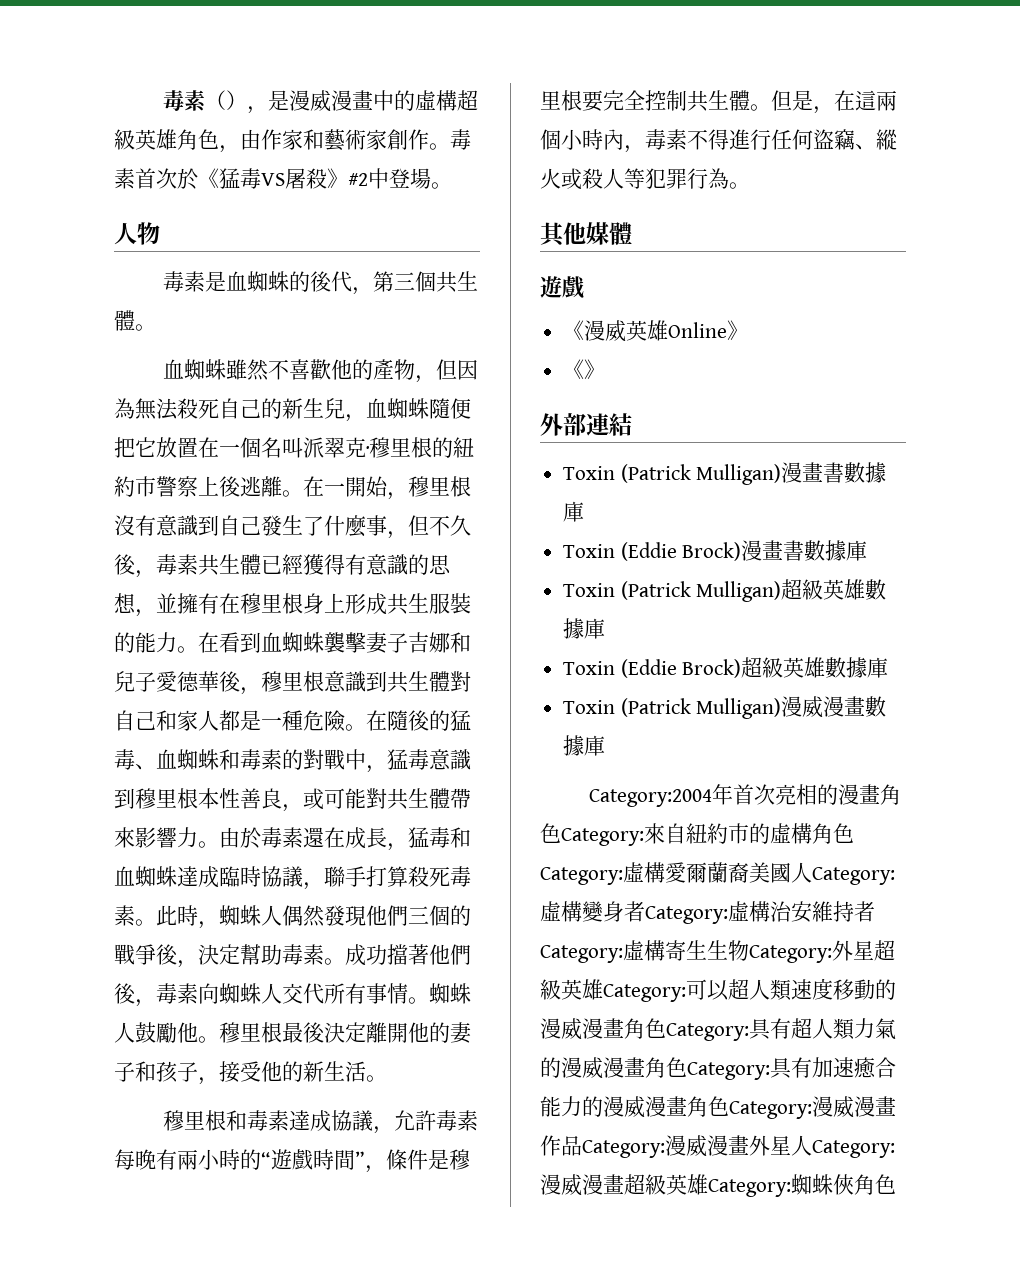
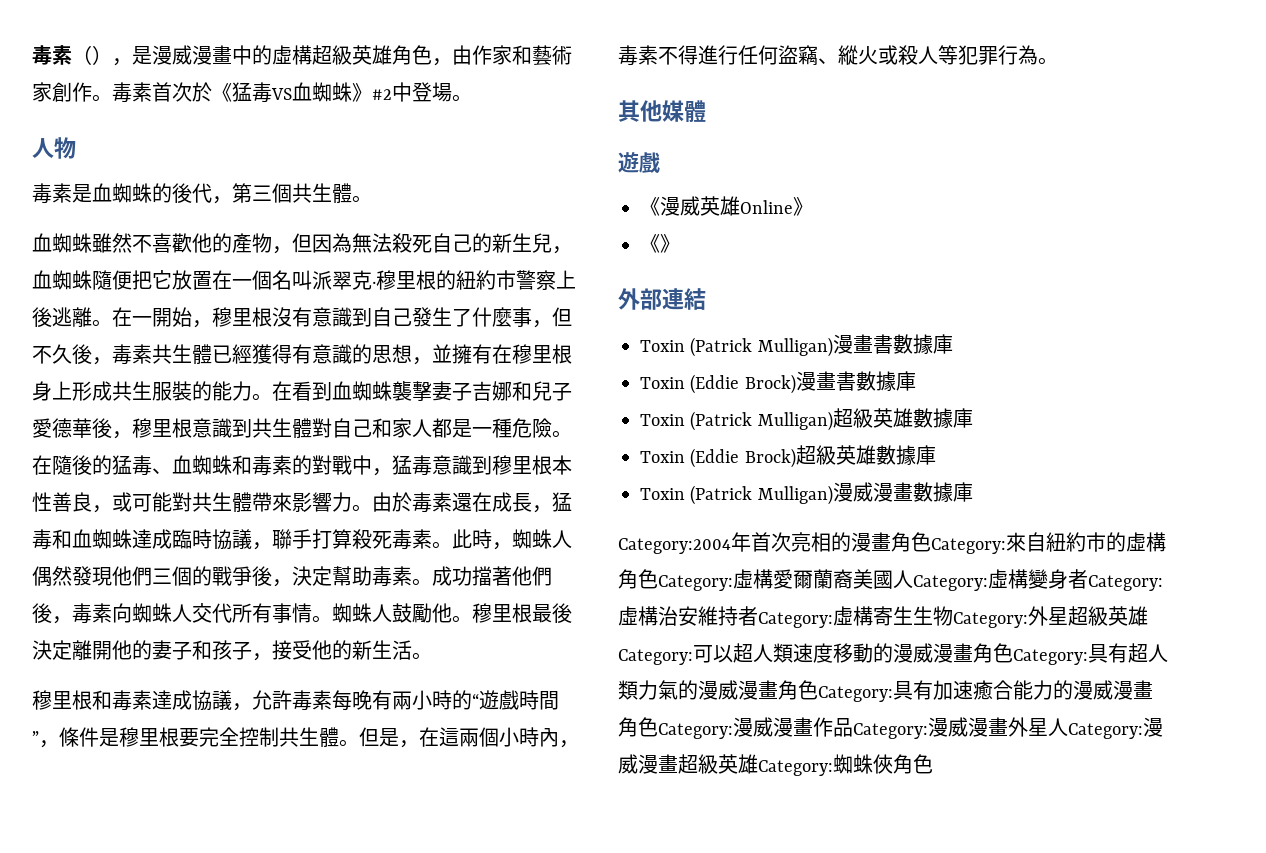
[285,168,327,189] 屠殺 -> [292,82,352,102] 血蜘蛛

